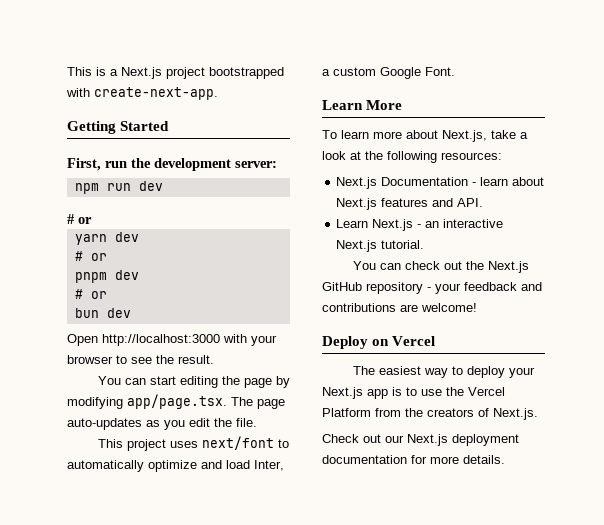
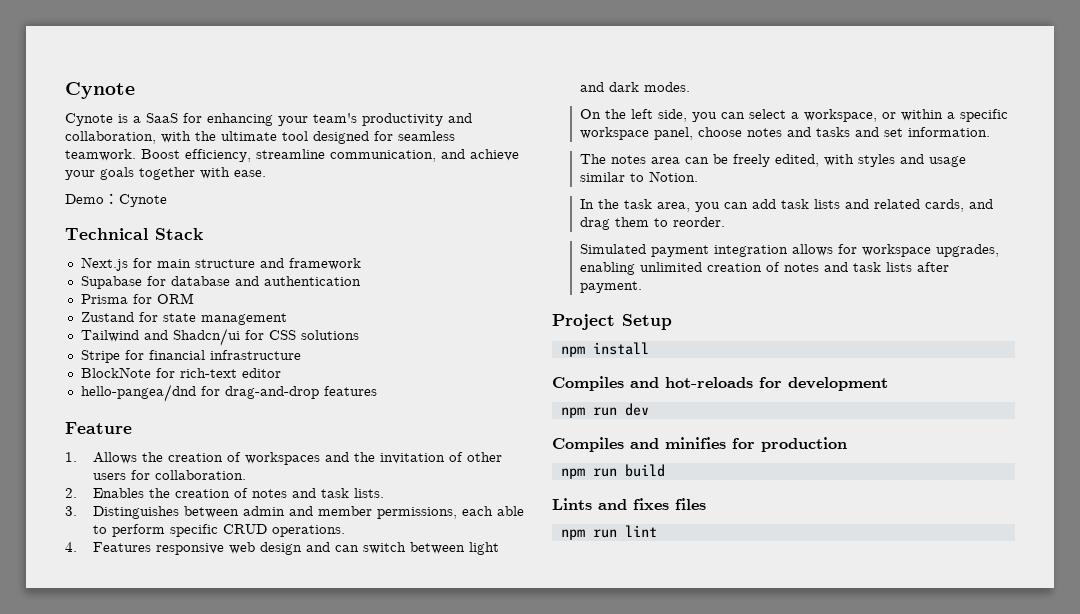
[67,67,284,79] [66,87,218,100] [67,121,170,134] [67,158,151,171] This is a Next.js project bootstrapped with create-next-app. // Getting Started // First, run the -> [65,82,135,99] [65,113,472,126] [65,131,455,144] [65,149,519,162] [65,167,266,180] [65,193,167,207] [65,228,203,240] [80,257,361,271] [80,276,361,289] [80,293,194,304] [80,312,287,325] [80,328,359,346] [80,350,301,363] [80,367,281,378] [80,384,377,402] [65,422,132,434] [65,452,503,465] [93,470,247,480] [65,488,385,498] [65,506,525,519] [93,524,346,537] [65,542,500,555] [580,82,691,92] [580,109,1009,122] [580,127,991,140] [580,154,967,167] [580,171,699,182] [580,199,994,212] [580,217,726,230] [580,244,1000,257] [580,262,950,275] [580,281,643,293] [552,314,672,330] [560,342,649,357] [552,376,782,391] Cynote // Cynote is a SaaS for enhancing your team's productivity and collaboration, with the ultimate tool designed for seamless teamwork. Boost efficiency, streamline communication, and achieve your goals together with ease. // Demo：Cynote // Technical Stack // Next.js for main structure and framework // Supabase for database and authentication // Prisma for ORM // Zustand for state management // Tailwind and Shadcn/ui for CSS solutions // Stripe for financial infrastructure // BlockNote for rich-text editor // hello-pangea/dnd for drag-and-drop features // Feature // 1. Allows the creation of workspaces and the invitation of other users for collaboration. // 2. Enables the creation of notes and task lists. // 3. Distinguishes between admin and member permissions, each able to perform specific CRUD operations. // 4. Features responsive web design and can switch between light and dark modes. // On the left side, you can select a workspace, or within a specific workspace panel, choose notes and tasks and set information. // The notes area can be freely edited, with styles and usage similar to Notion. // In the task area, you can add task lists and related cards, and drag them to reorder. // Simulated payment integration allows for workspace upgrades, enabling unlimited creation of notes and task lists after payment. // Project Setup // npm install // Compiles and hot-reloads for
[235,161,277,168] server: -> (888, 384) none
[67,214,92,224] [74,232,139,245] [74,251,107,261] [74,270,139,283] [74,289,107,299] [74,308,131,318] [67,334,277,346] [67,355,214,364] [97,376,290,388] [67,394,285,409] [67,418,257,430] [97,436,289,451] [67,460,284,472] [322,67,455,79] [322,100,403,110] [322,130,528,142] [322,151,502,163] [336,177,545,189] [336,198,484,210] [336,219,504,231] [336,240,425,252] [352,261,529,273] [322,282,542,294] [322,303,477,312] [322,336,436,349] [352,366,535,378] [322,387,505,399] [322,408,538,420] [322,434,519,446] [322,455,505,464] # or // yarn dev // # or // pnpm dev // # or // bun dev // Open http://localhost:3000 with your browser to see the result. // You can start editing the page by modifying app/page.tsx. The page auto-updates as you edit the file. // This project uses next/font to automatically optimize and load Inter, a custom Google Font. // Learn More // To learn more about Next.js, take a look at the following resources: // Next.js Documentation - learn about Next.js features and API. // Learn Next.js - an interactive Next.js tutorial. // You can check out the Next.js GitHub repository - your feedback and contributions are welcome! // Deploy on Vercel // The easiest way to deploy your Next.js app is to use the Vercel Platform from the creators of Next.js. // Check out our Next.js deployment documentation for more details. -> [552,437,847,452] [560,464,665,479] [552,498,706,510] [560,525,657,540] Compiles and minifies for production // npm run build // Lints and fixes files // npm run lint

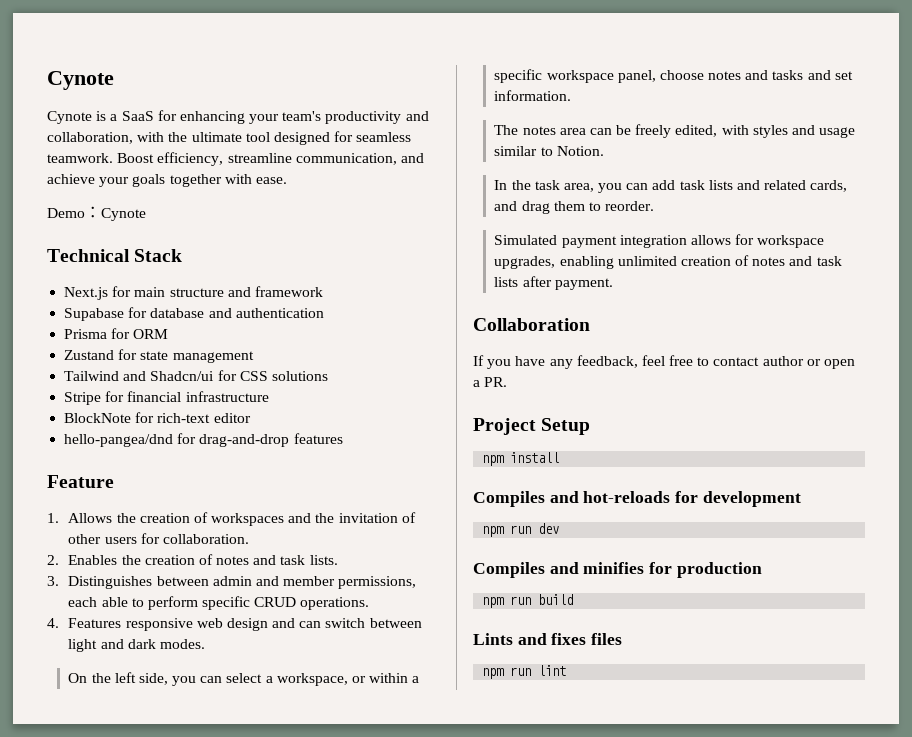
(643, 287) none -> [473,318,590,331] [473,355,856,369] [473,377,508,387] // Collaboration // If you have any feedback, feel free to contact author or open a PR.

